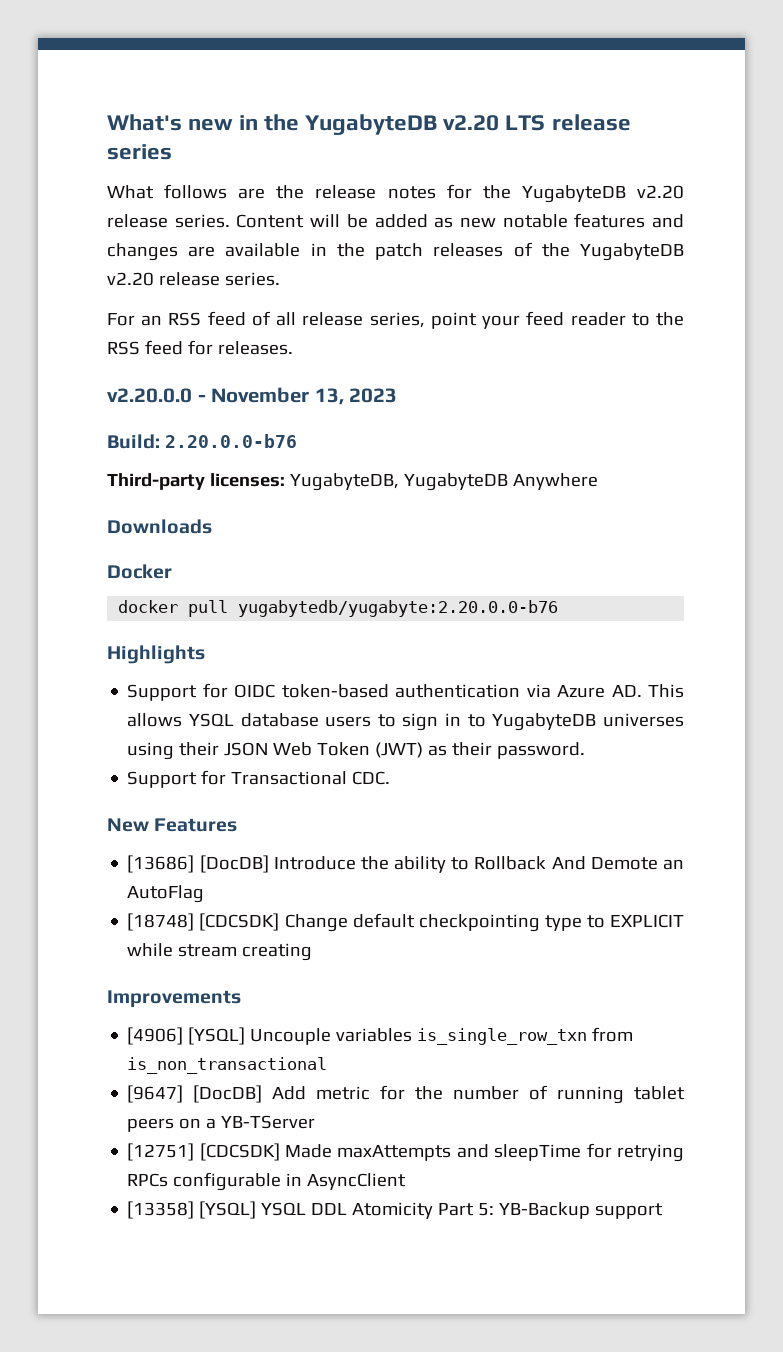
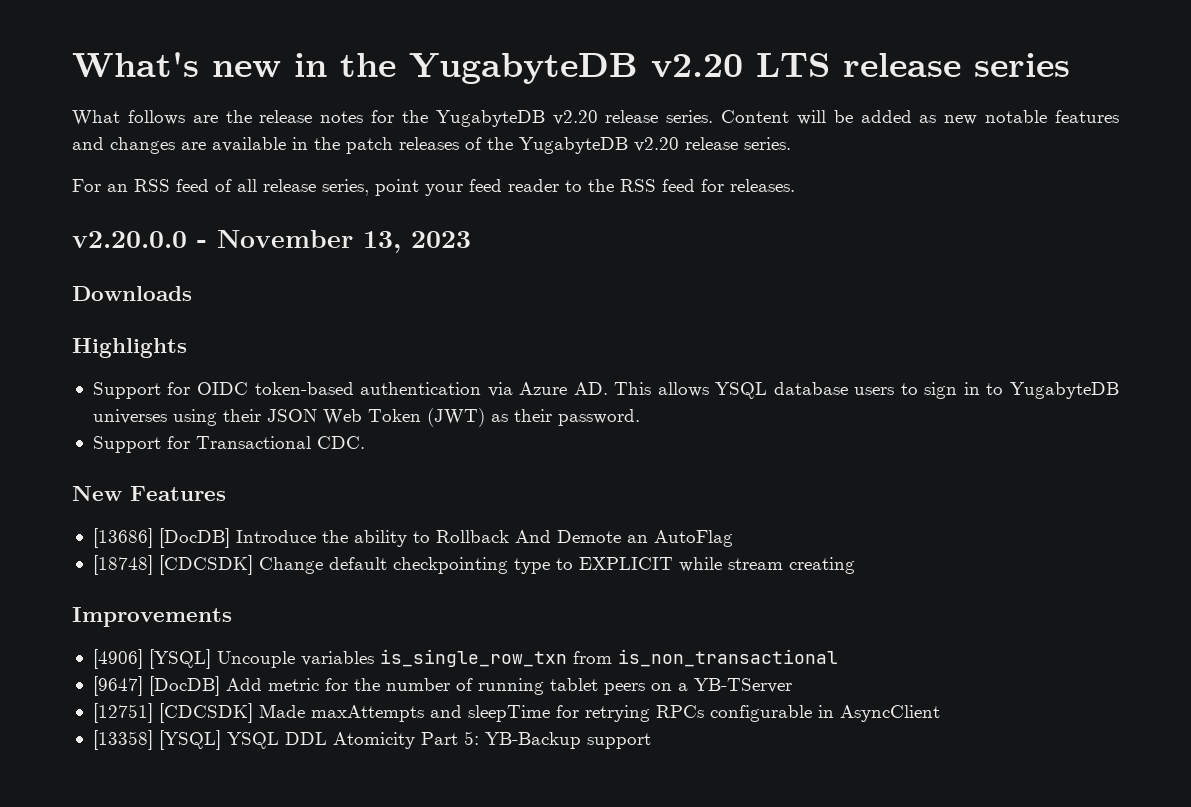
[107,434,298,449] [107,473,598,491] [107,519,212,534] [107,564,172,579] [118,600,559,617] Build: 2.20.0.0-b76 // Third-party licenses: YugabyteDB, YugabyteDB Anywhere // Downloads // Docker // docker pull yugabytedb/yugabyte:2.20.0.0-b76 -> [72,286,192,301] Downloads

